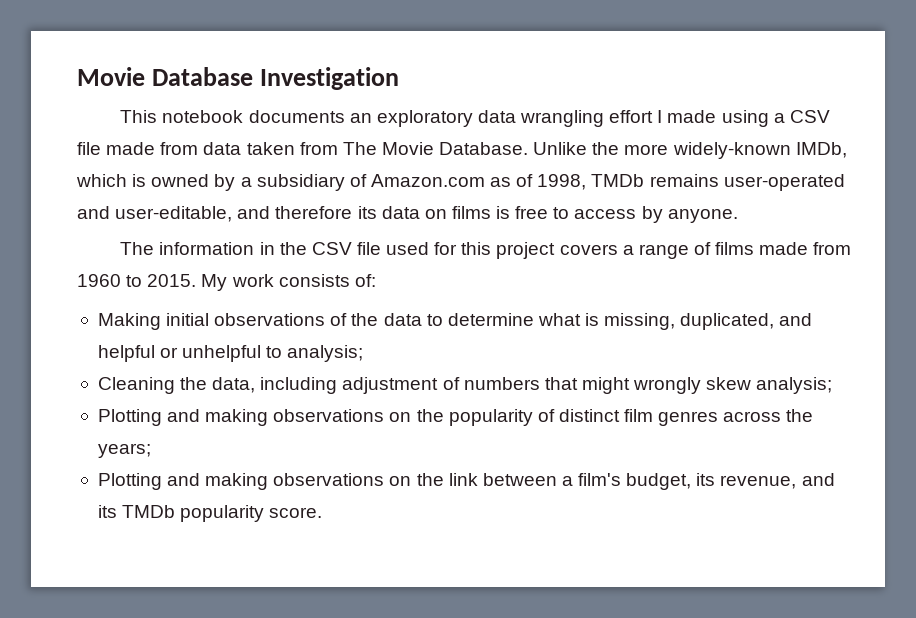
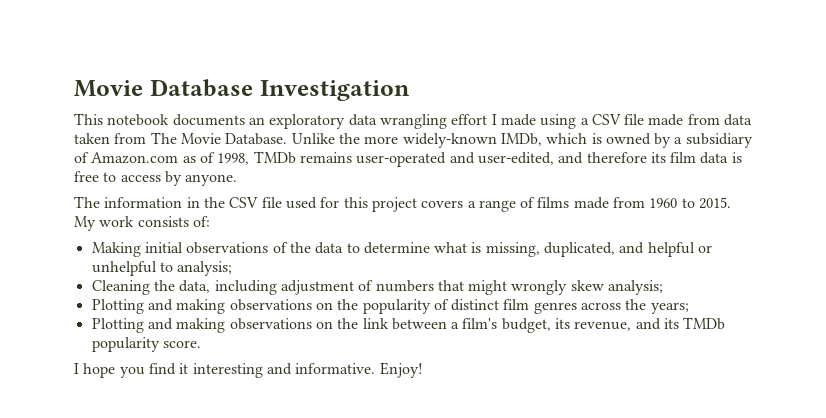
[115,206,233,222] user-editable, -> [477,152,554,165] user-edited,
[381,206,491,219] data on films -> [670,152,729,164] film data
(323, 512) none -> [74,362,423,378] // I hope you find it interesting and informative. Enjoy!

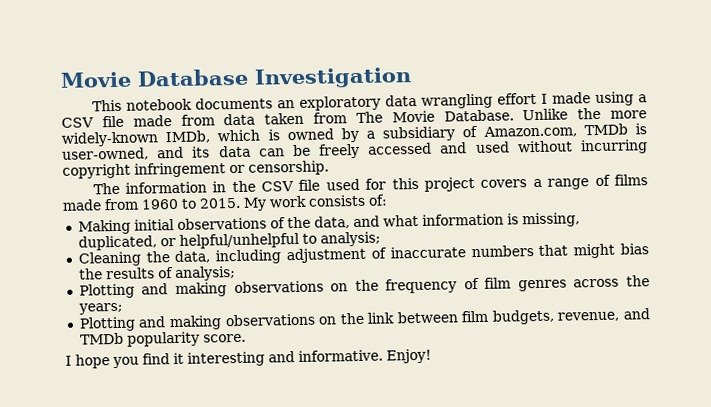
[91,151,742,167] [74,171,238,186] Amazon.com as of 1998, TMDb remains user-operated and user-edited, and therefore its film data is free to access by anyone. -> [482,123,647,138] [62,139,648,161] [62,160,329,179] Amazon.com, TMDb is user-owned, and its data can be freely accessed and used without incurring copyright infringement or censorship.
[315,242,713,257] [91,261,157,276] data to determine what is missing, duplicated, and helpful or unhelpful -> [313,212,580,229] [77,232,300,251] data, and what information is missing, duplicated, or helpful/unhelpful
(374, 285) none -> [389,246,466,259] inaccurate
[511,280,604,295] wrongly skew -> [620,243,649,255] [78,267,174,280] bias the results of
[362,299,500,314] popularity of distinct -> [385,277,480,294] frequency of
[451,318,571,333] a film's budget, its -> [461,309,555,325] film budgets,
[664,318,680,329] its -> (650, 314) none

